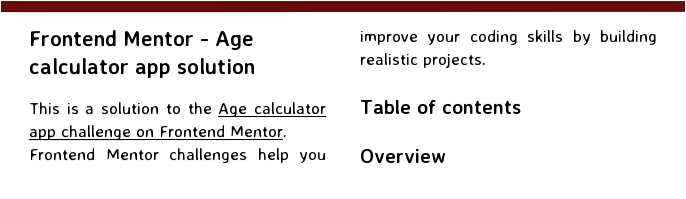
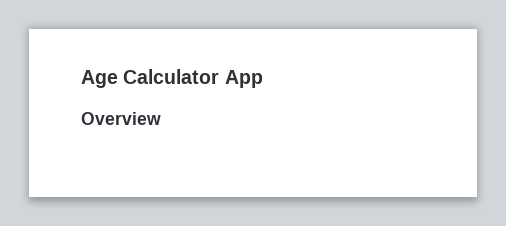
[28,30,254,51] [28,58,255,79] [29,102,327,118] [29,125,288,141] [29,148,327,164] [359,29,657,45] [359,52,486,68] [360,99,522,114] Frontend Mentor - Age calculator app solution // This is a solution to the Age calculator app challenge on Frontend Mentor. Frontend Mentor challenges help you improve your coding skills by building realistic projects. // Table of contents -> [81,69,263,88] Age Calculator App

